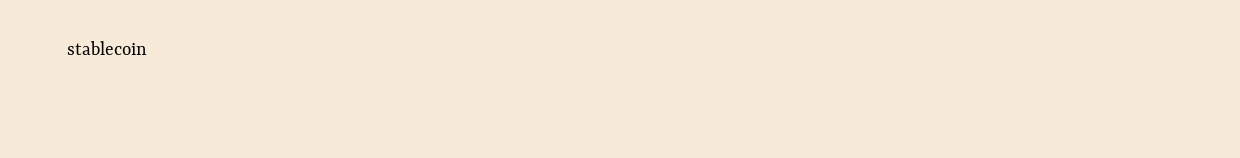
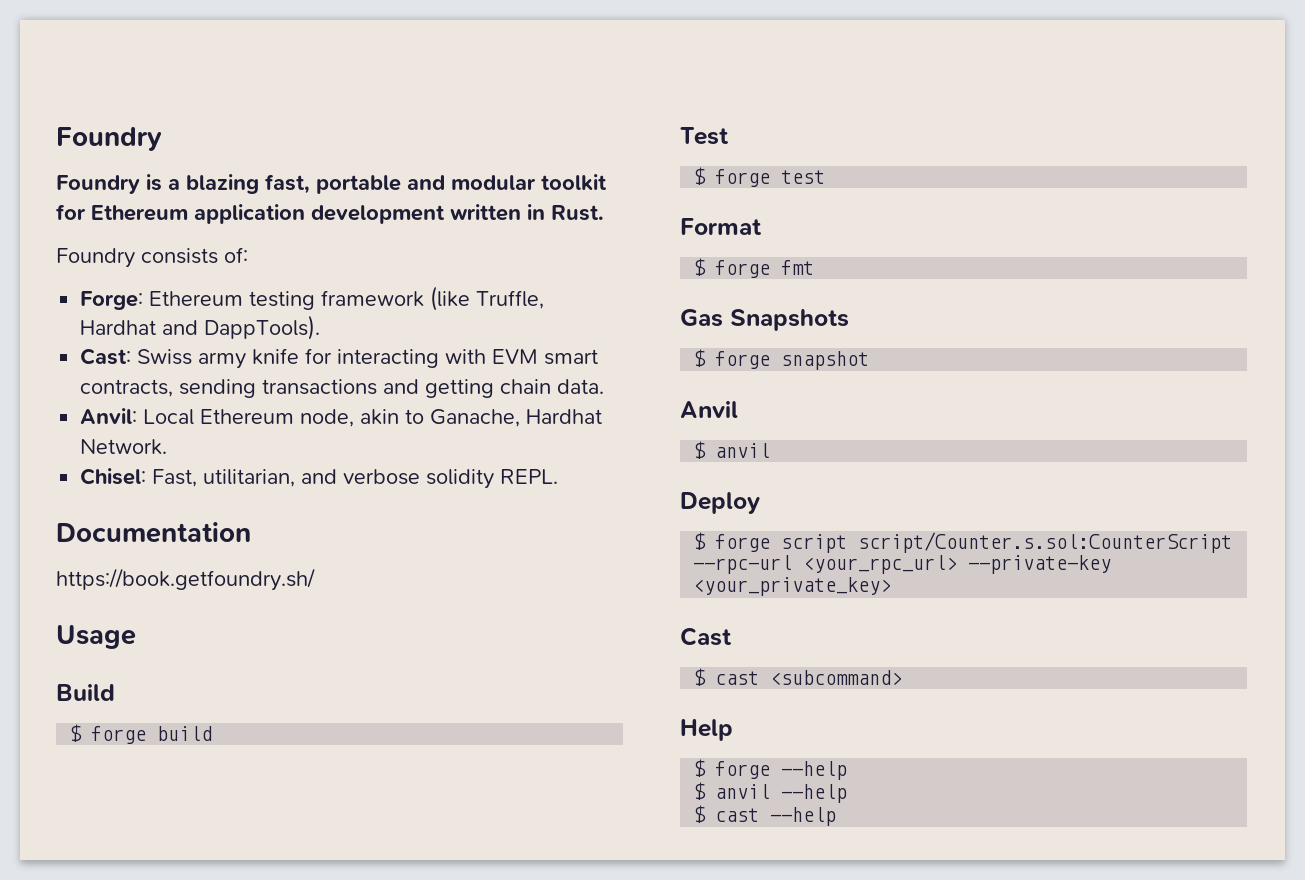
[67,41,147,55] stablecoin -> [56,127,162,151] [56,174,607,194] [56,204,604,224] [56,247,248,268] [80,286,545,311] [80,315,321,340] [80,348,599,369] [80,379,605,398] [80,408,603,427] [80,439,168,455] [80,468,559,489] [56,522,251,543] [56,568,315,591] [56,625,136,649] [56,684,115,701] [69,724,213,744] [680,127,729,145] [693,167,826,187] [680,218,762,235] [693,258,815,278] [680,309,849,331] [693,349,870,370] [680,401,738,418] [693,441,771,459] [680,492,760,514] [693,532,1233,553] [693,555,1112,574] [693,577,892,596] [680,627,732,646] [693,668,903,686] [680,719,733,741] [693,759,848,780] [693,782,848,803] [693,805,837,826] Foundry // Foundry is a blazing fast, portable and modular toolkit for Ethereum application development written in Rust. // Foundry consists of: // Forge: Ethereum testing framework (like Truffle, Hardhat and DappTools). // Cast: Swiss army knife for interacting with EVM smart contracts, sending transactions and getting chain data. // Anvil: Local Ethereum node, akin to Ganache, Hardhat Network. // Chisel: Fast, utilitarian, and verbose solidity REPL. // Documentation // https://book.getfoundry.sh/ // Usage // Build // $ forge build // Test // $ forge test // Format // $ forge fmt // Gas Snapshots // $ forge snapshot // Anvil // $ anvil // Deploy // $ forge script script/Counter.s.sol:CounterScript --rpc-url <your_rpc_url> --private-key <your_private_key> // Cast // $ cast <subcommand> // Help // $ forge --help // $ anvil --help // $ cast --help

